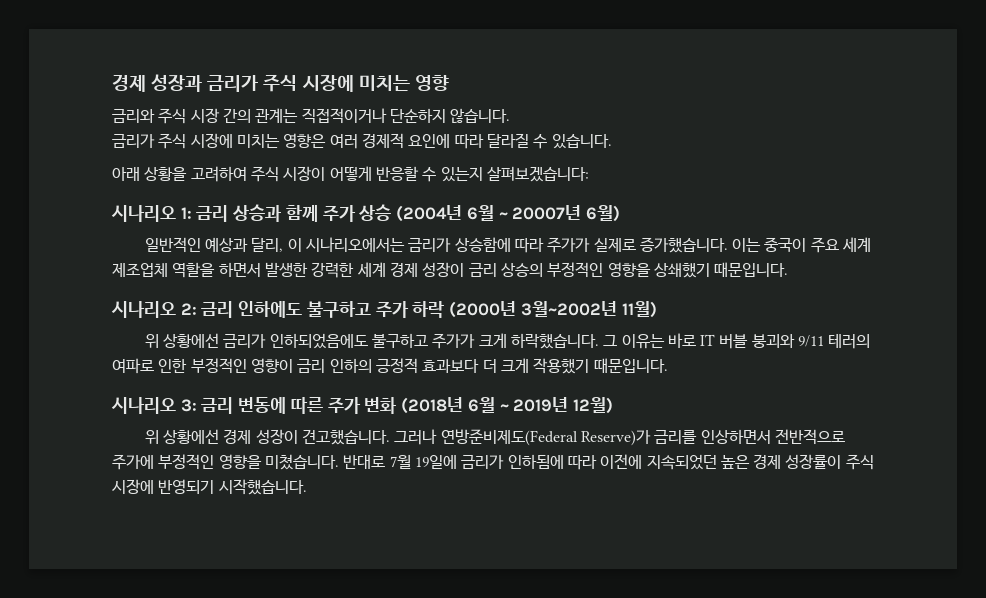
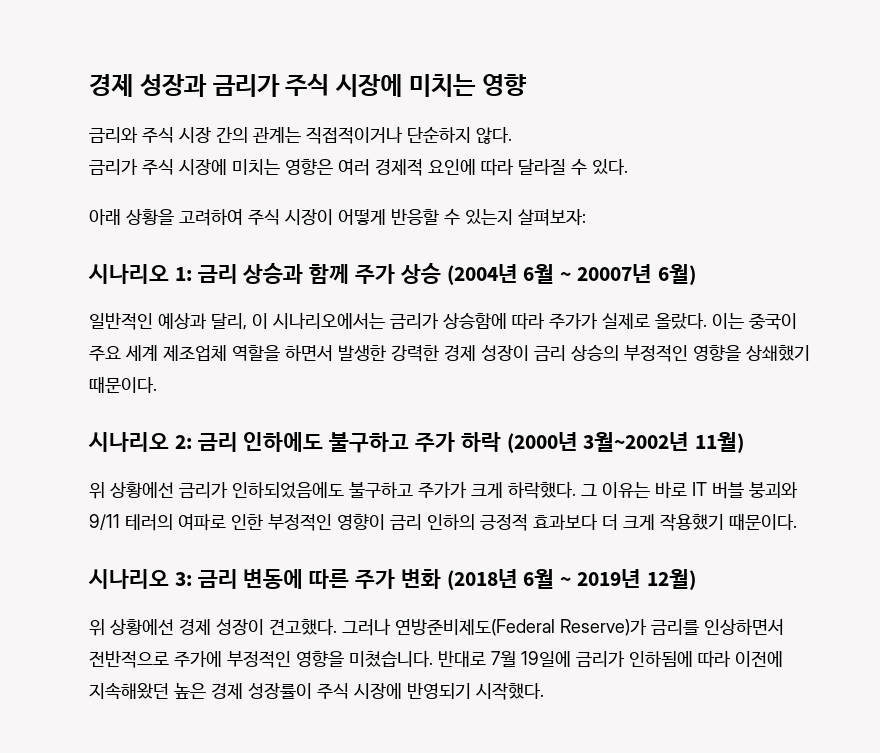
[450,108,511,123] 않습니다. -> [476,127,512,144] 않다.
[551,134,612,149] 있습니다. -> [592,159,628,175] 있다.
[486,166,589,182] 살펴보겠습니다: -> [518,209,586,226] 살펴보자:
[639,237,728,253] 증가했습니다. -> [655,313,707,329] 올랐다.
[356,262,386,277] 세계 -> (439, 353) none
[714,262,789,277] 때문입니다. -> [89,376,157,393] 때문이다.
[510,333,599,349] 하락했습니다. -> [508,482,576,499] 하락했다.
[593,358,668,373] 때문입니다. -> [729,513,797,530] 때문이다.
[301,429,390,445] 견고했습니다. -> [269,619,337,635] 견고했다.
[646,454,717,470] 지속되었던 -> [89,683,169,700] 지속해왔던
[218,479,307,495] 시작했습니다. -> [476,682,544,700] 시작했다.

